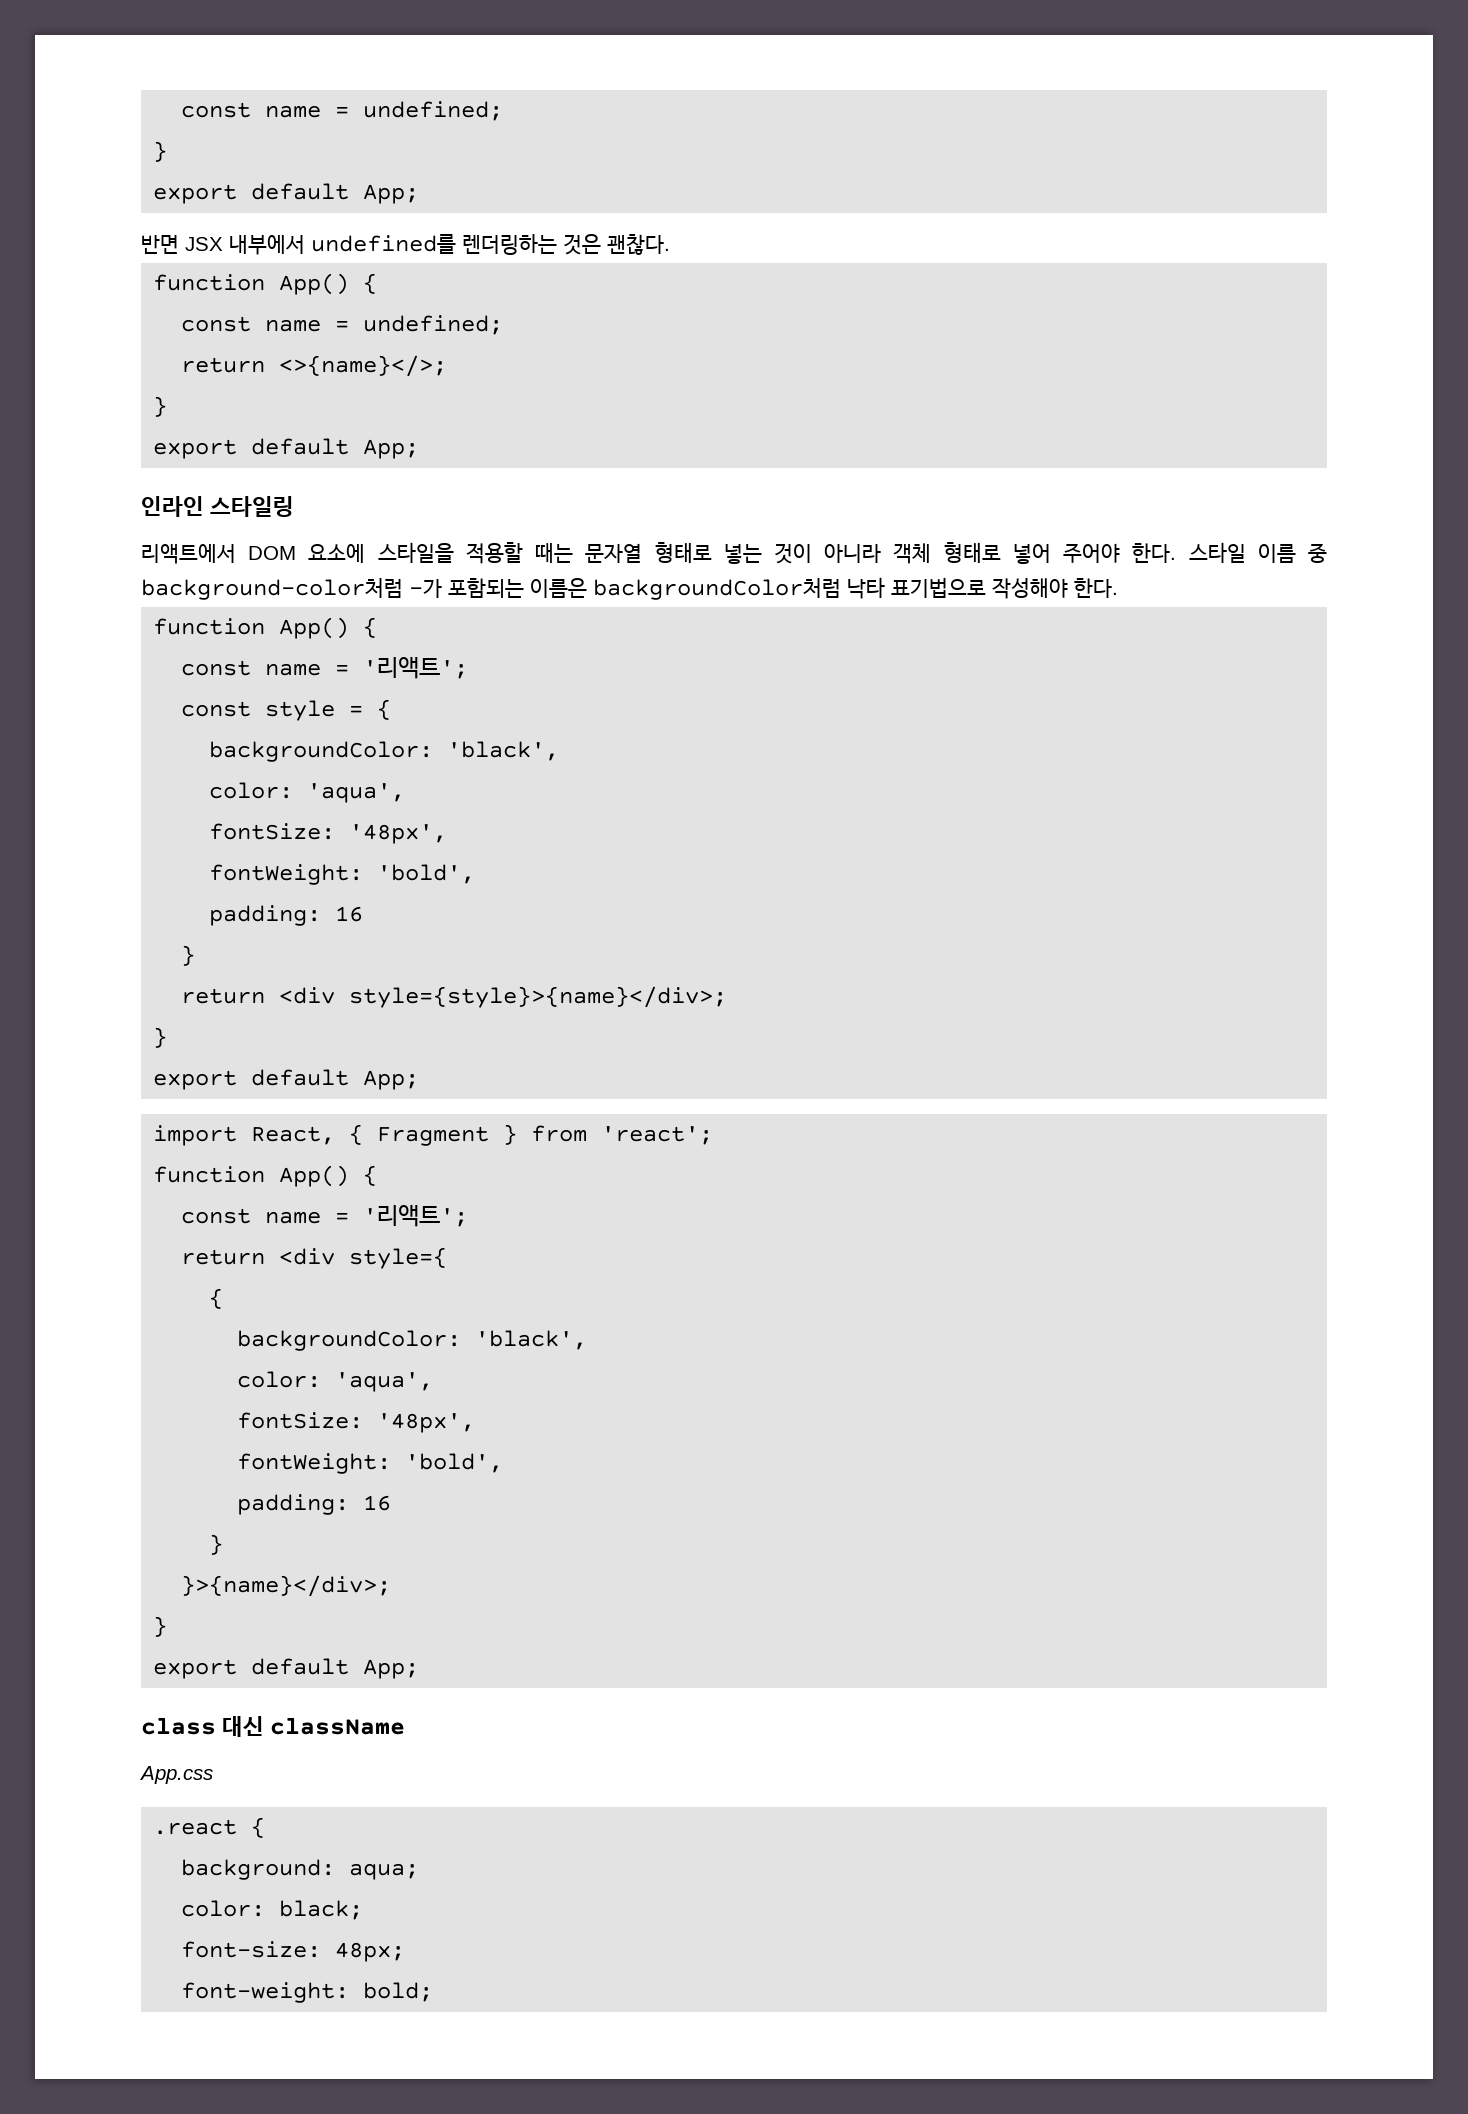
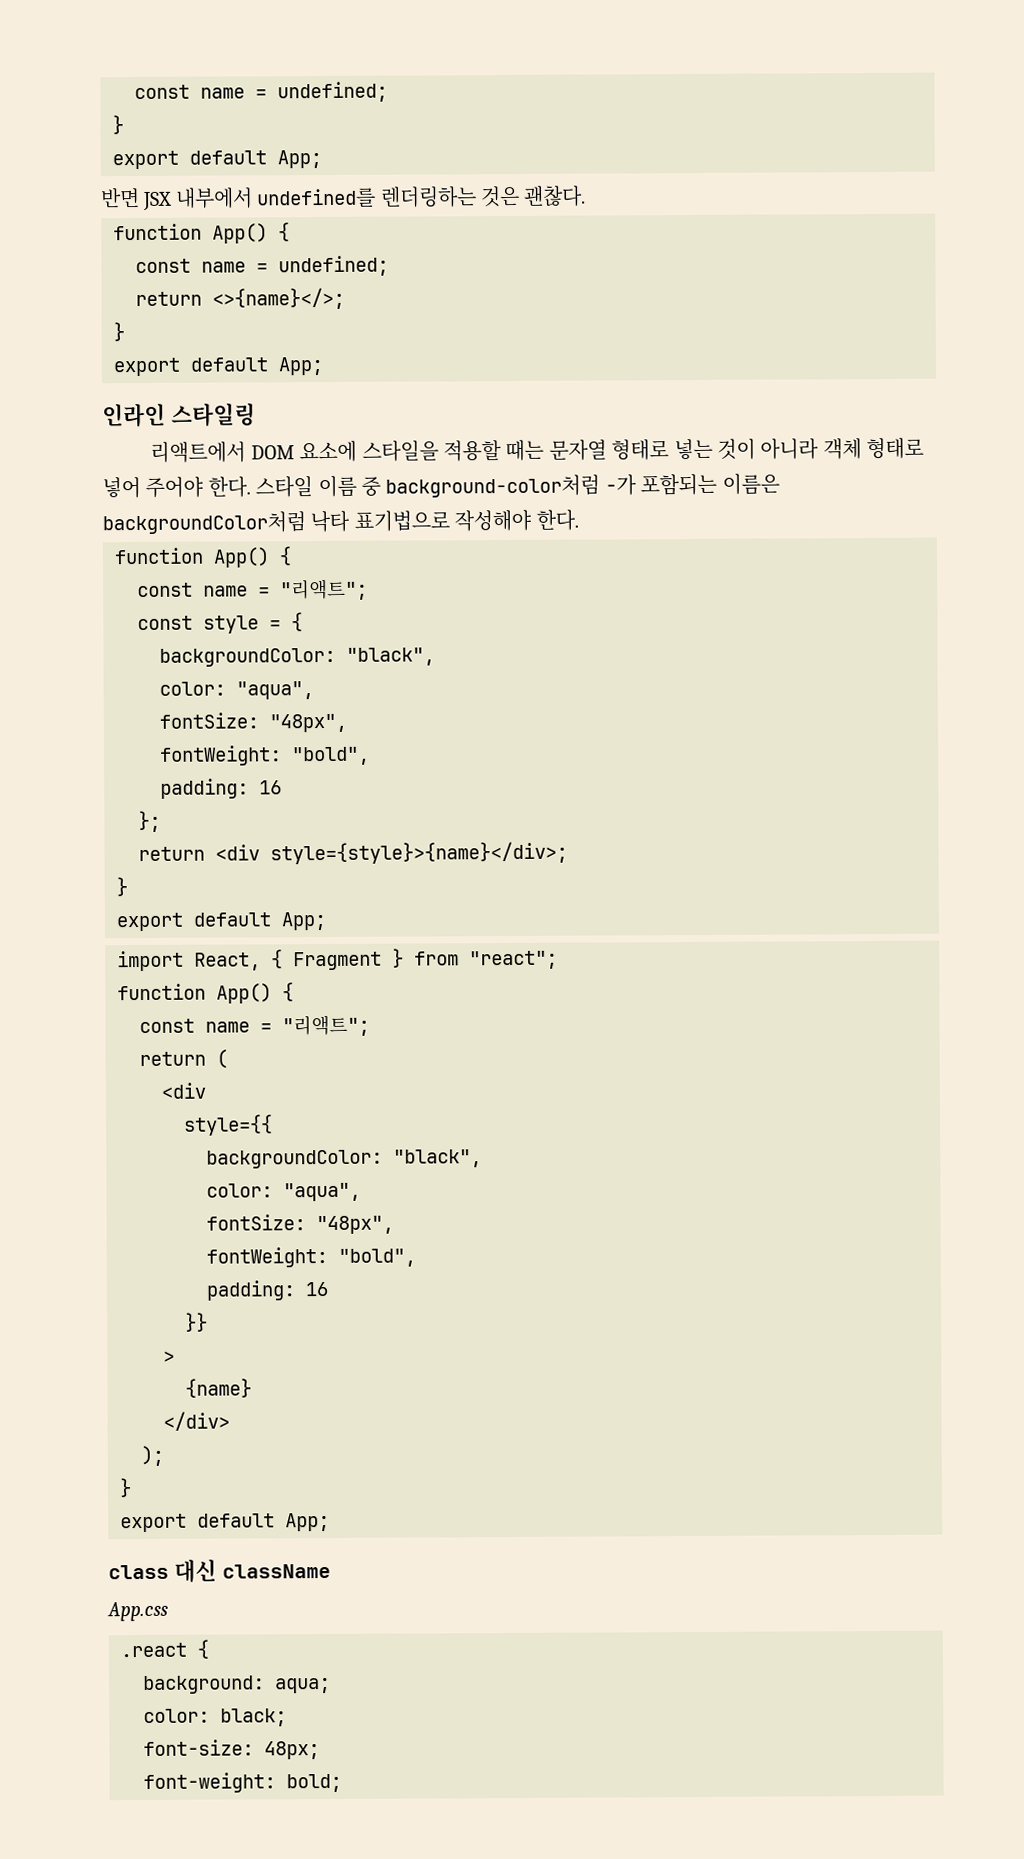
[363,657,469,679] '리액트'; -> [280,578,368,601] "리액트";
[447,741,560,761] [209,782,406,803] [209,823,448,844] [209,864,476,885] [209,905,364,926] [181,945,196,966] 'black', // color: 'aqua', // fontSize: '48px', // fontWeight: 'bold', // padding: 16 // } -> [346,647,435,666] [159,681,314,700] [159,712,347,733] [160,745,370,766] [160,778,282,799] [138,810,161,833] "black", // color: "aqua", // fontSize: "48px", // fontWeight: "bold", // padding: 16 // };
[601,1126,714,1145] [153,1165,378,1187] [181,1205,469,1227] [181,1247,448,1269] [209,1288,224,1309] [237,1330,588,1351] [237,1371,434,1392] [237,1412,476,1433] [237,1453,504,1474] [237,1494,392,1515] [209,1534,224,1555] [181,1575,392,1597] 'react'; // function App() { // const name = '리액트'; // return <div style={ // { // backgroundColor: 'black', // color: 'aqua', // fontSize: '48px', // fontWeight: 'bold', // padding: 16 // } // }>{name}</div>; -> [469,950,558,970] [117,982,294,1004] [139,1014,370,1037] [139,1049,228,1069] [161,1082,206,1099] [183,1114,273,1136] [206,1149,482,1169] [206,1182,361,1202] [206,1214,394,1235] [206,1247,416,1268] [206,1280,328,1301] [185,1312,208,1332] [163,1350,175,1363] [185,1378,252,1398] [163,1411,230,1431] [141,1445,164,1467] "react"; // function App() { // const name = "리액트"; // return ( // <div // style={{ // backgroundColor: "black", // color: "aqua", // fontSize: "48px", // fontWeight: "bold", // padding: 16 // }} // > // {name} // </div> // );

